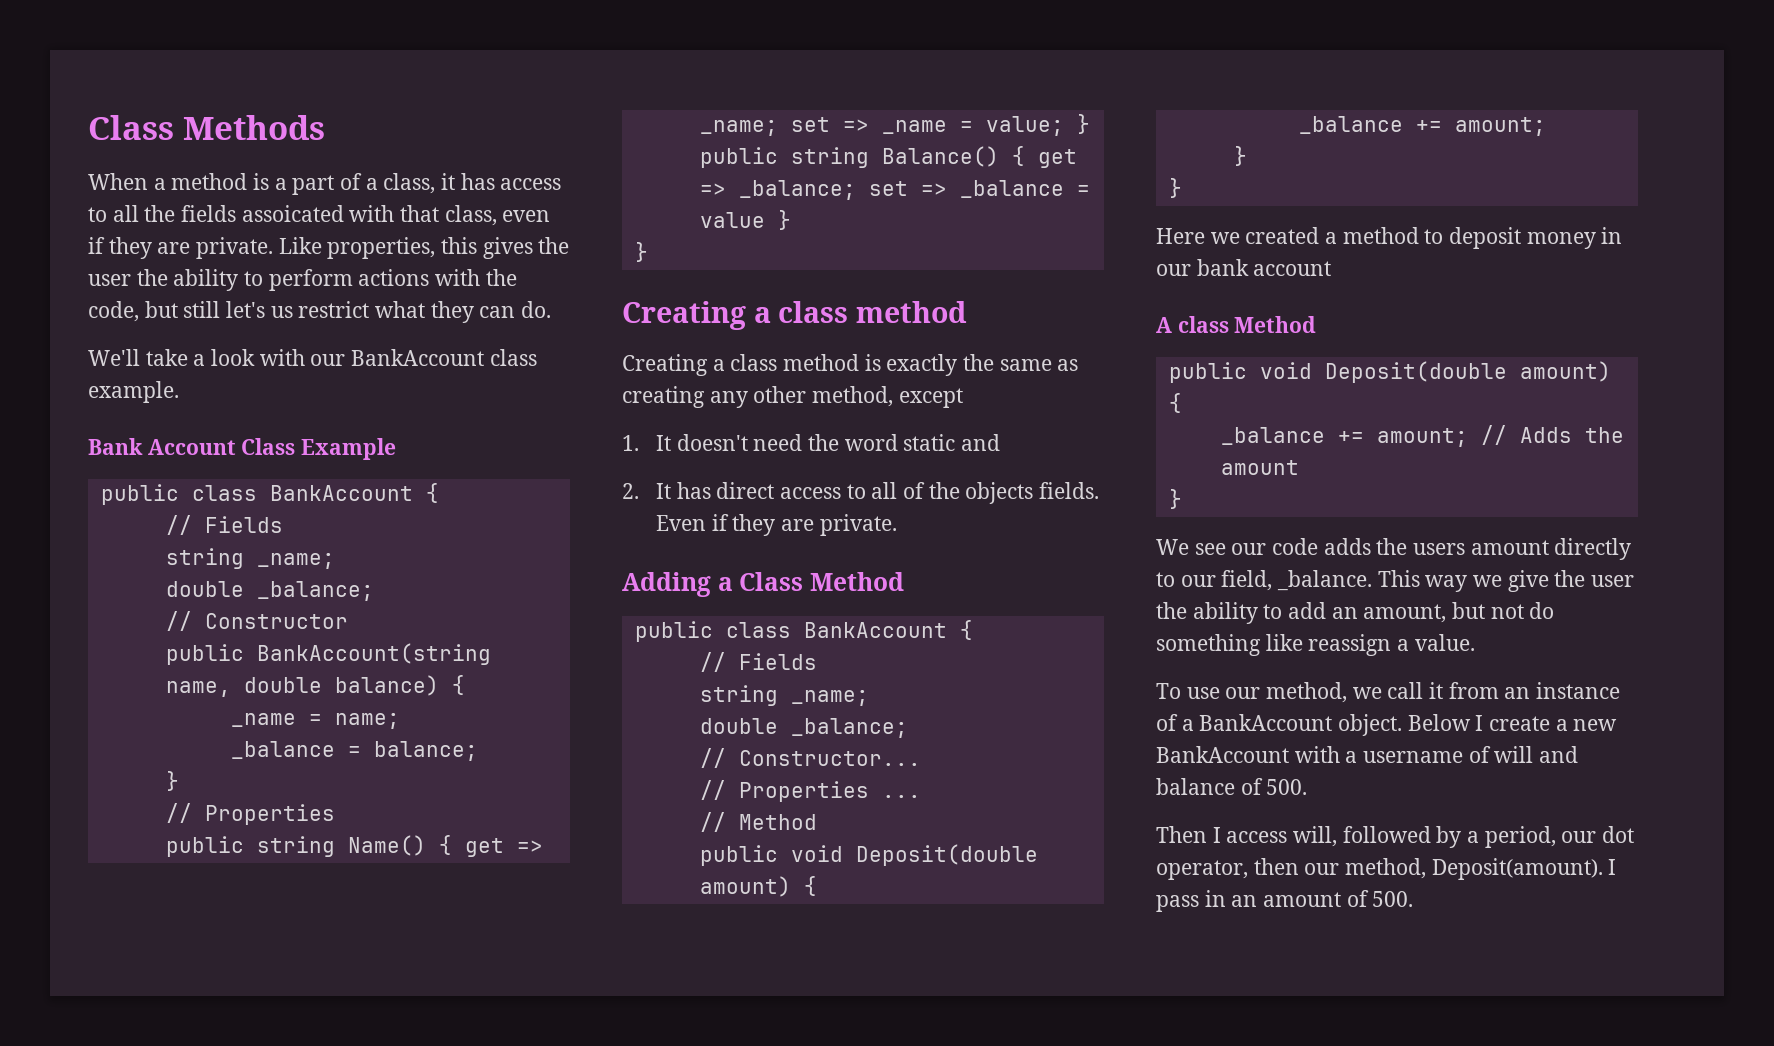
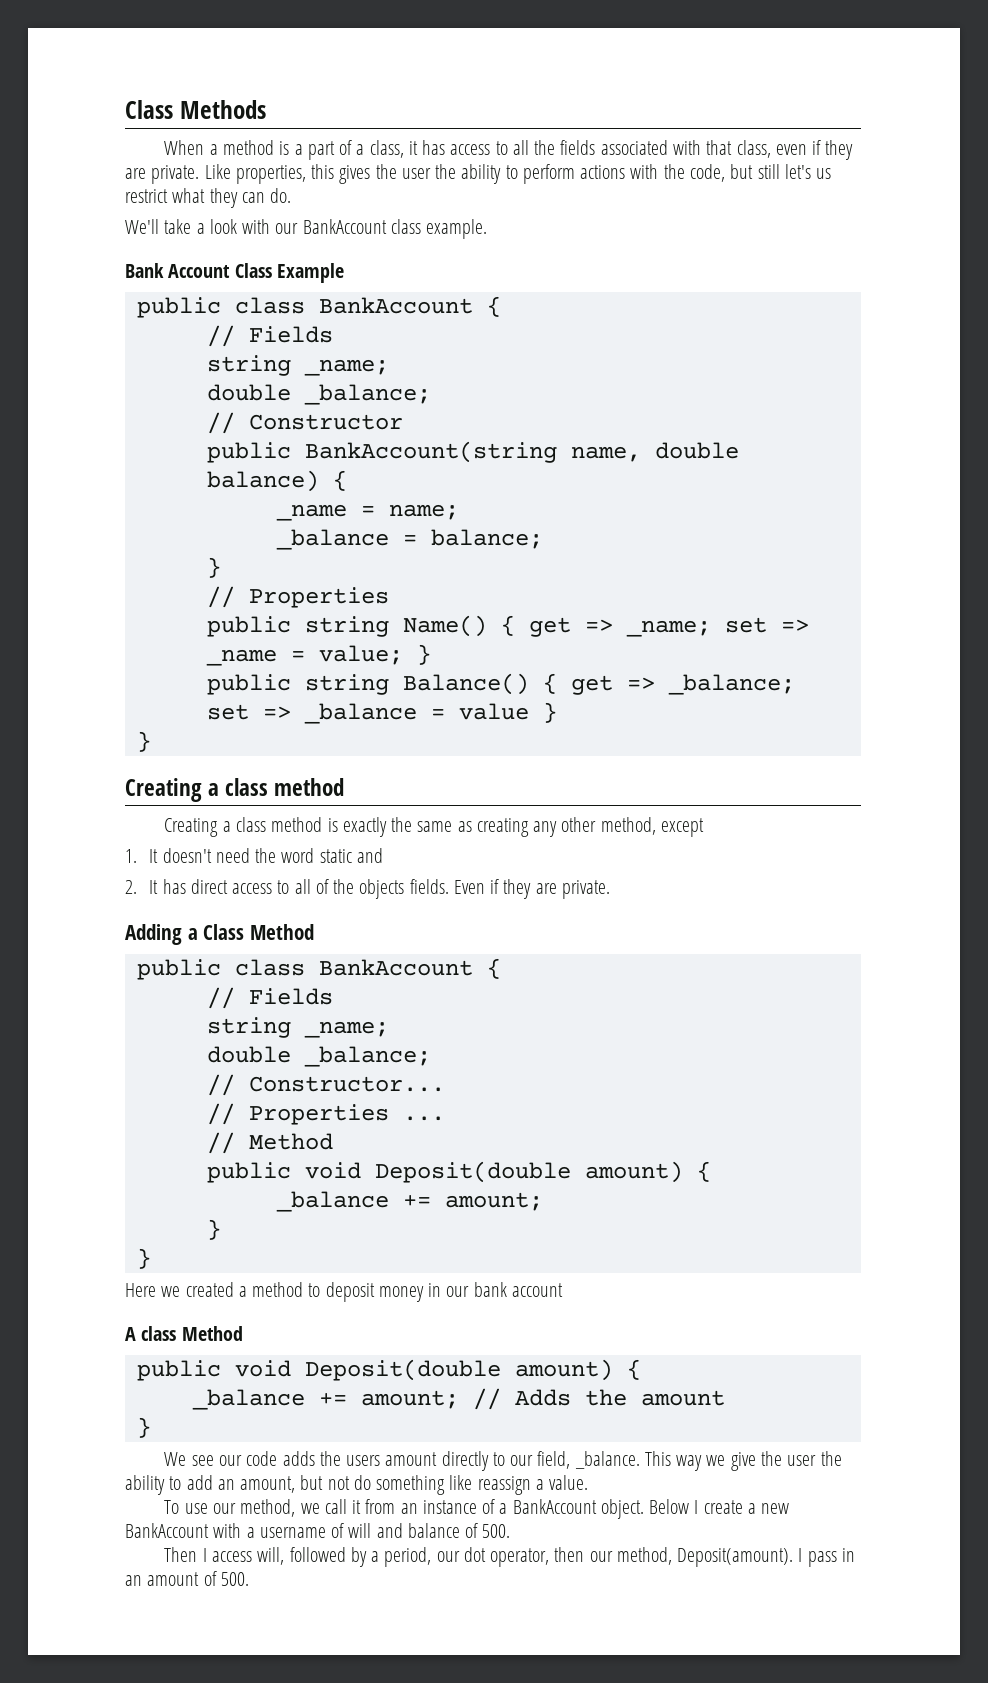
[241,205,344,222] assoicated -> [600,140,668,155] associated

